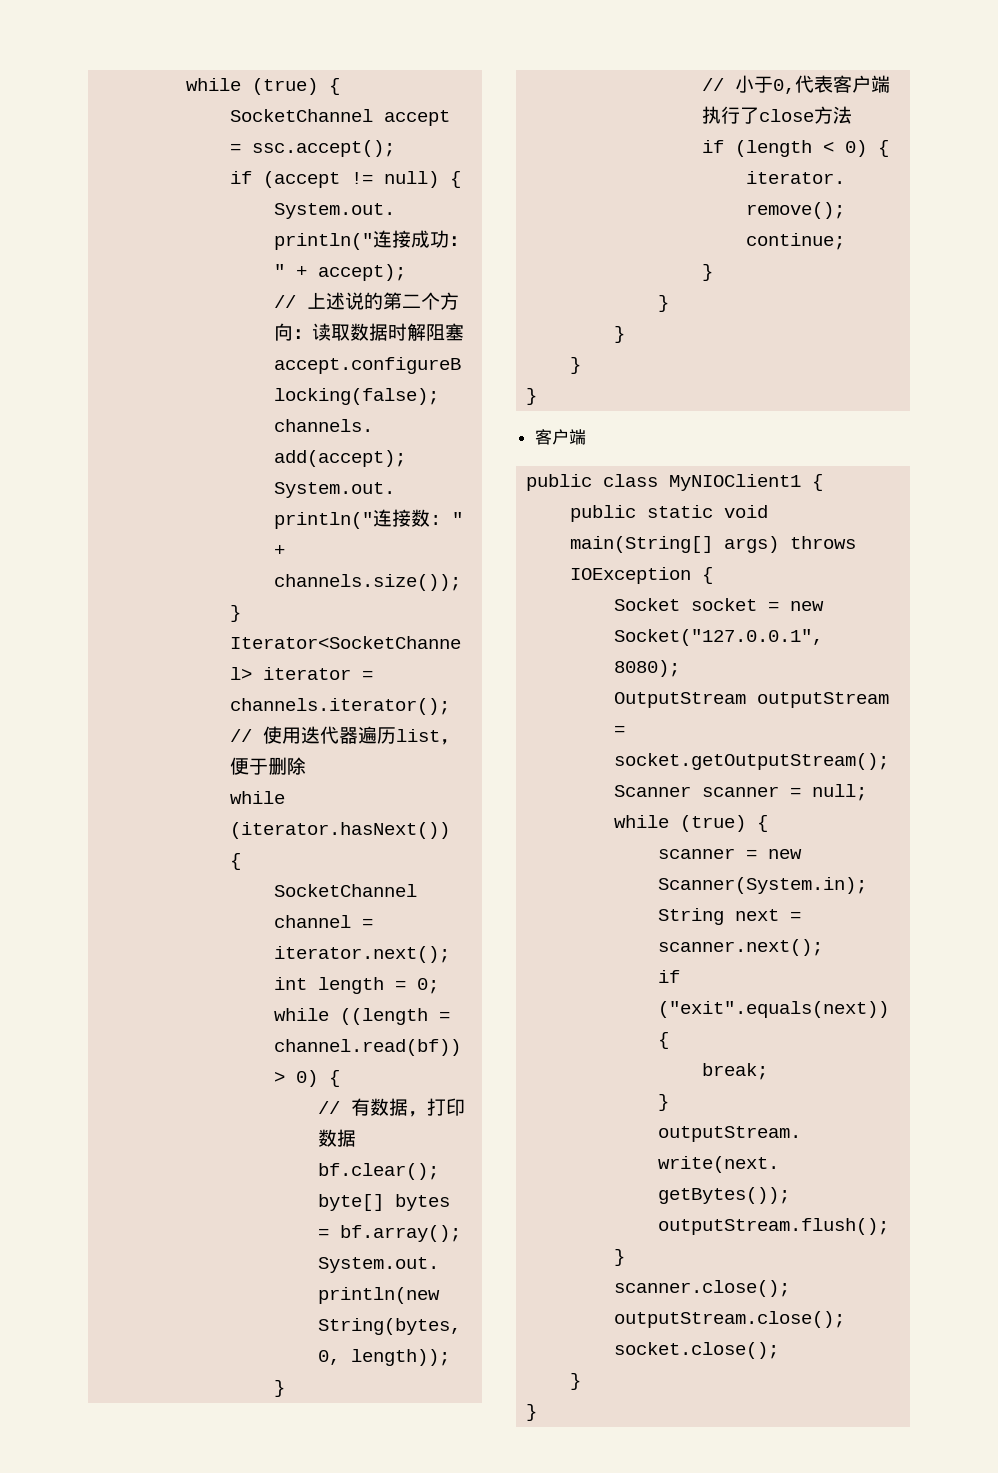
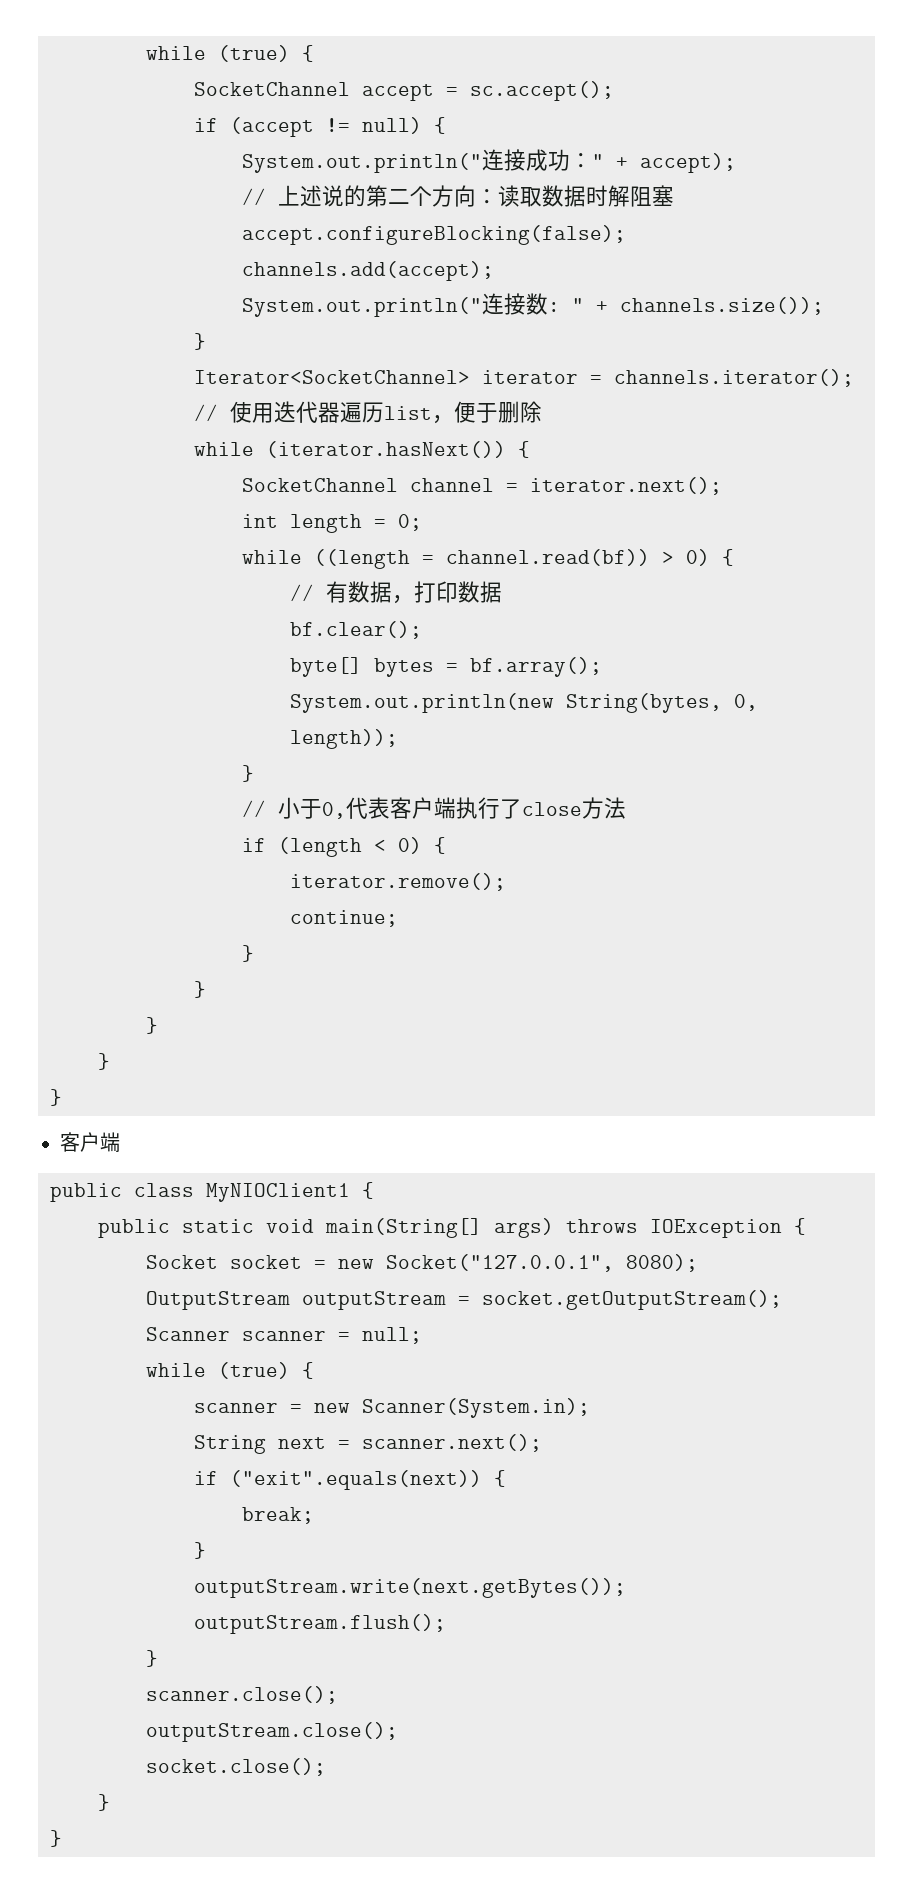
[252,140,396,157] ssc.accept(); -> [470,81,614,101] sc.accept();

